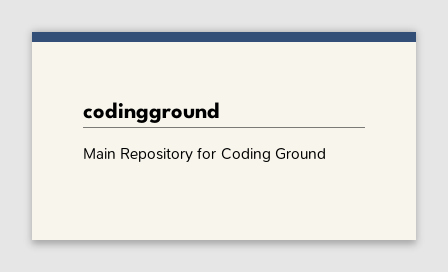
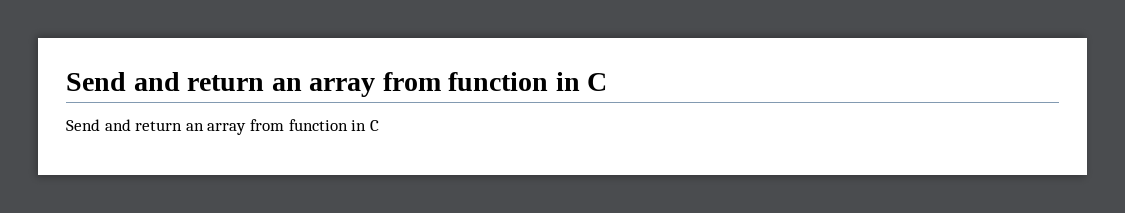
[83,102,220,123] [83,147,326,163] codingground // Main Repository for Coding Ground -> [66,72,608,97] [66,119,379,135] Send and return an array from function in C // Send and return an array from function in C

